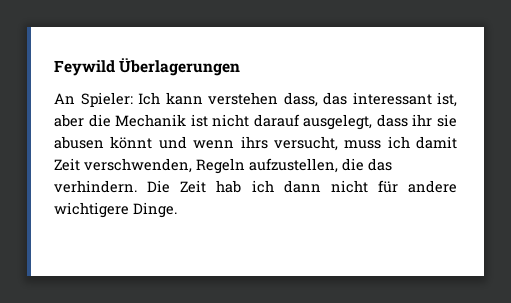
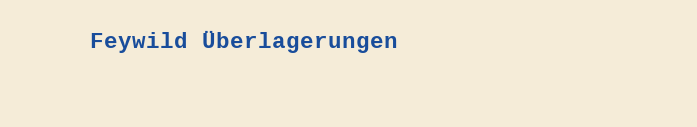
[54,92,457,107] [54,114,457,130] [54,136,457,151] [54,158,392,174] [54,180,457,193] [54,202,177,218] // An Spieler: Ich kann verstehen dass, das interessant ist, aber die Mechanik ist nicht darauf ausgelegt, dass ihr sie abusen könnt und wenn ihrs versucht, muss ich damit Zeit verschwenden, Regeln aufzustellen, die das verhindern. Die Zeit hab ich dann nicht für andere wichtigere Dinge. -> (398, 41) none

